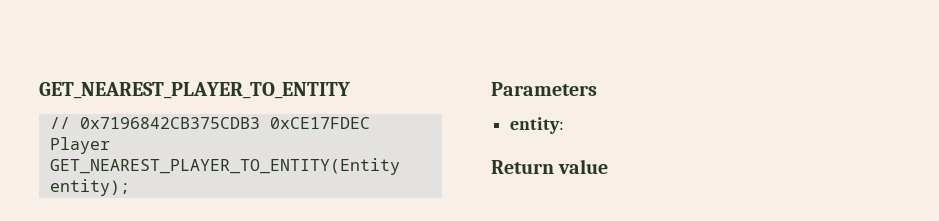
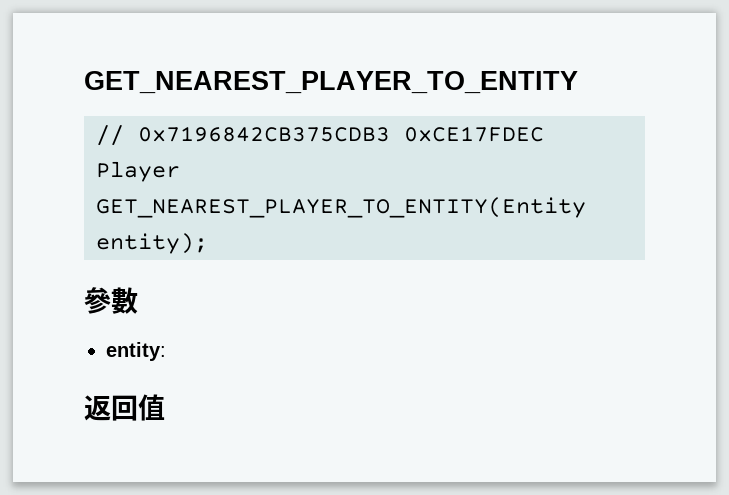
[491,82,597,96] Parameters -> [84,287,138,314] 參數
[491,159,609,174] Return value -> [84,394,165,421] 返回值

